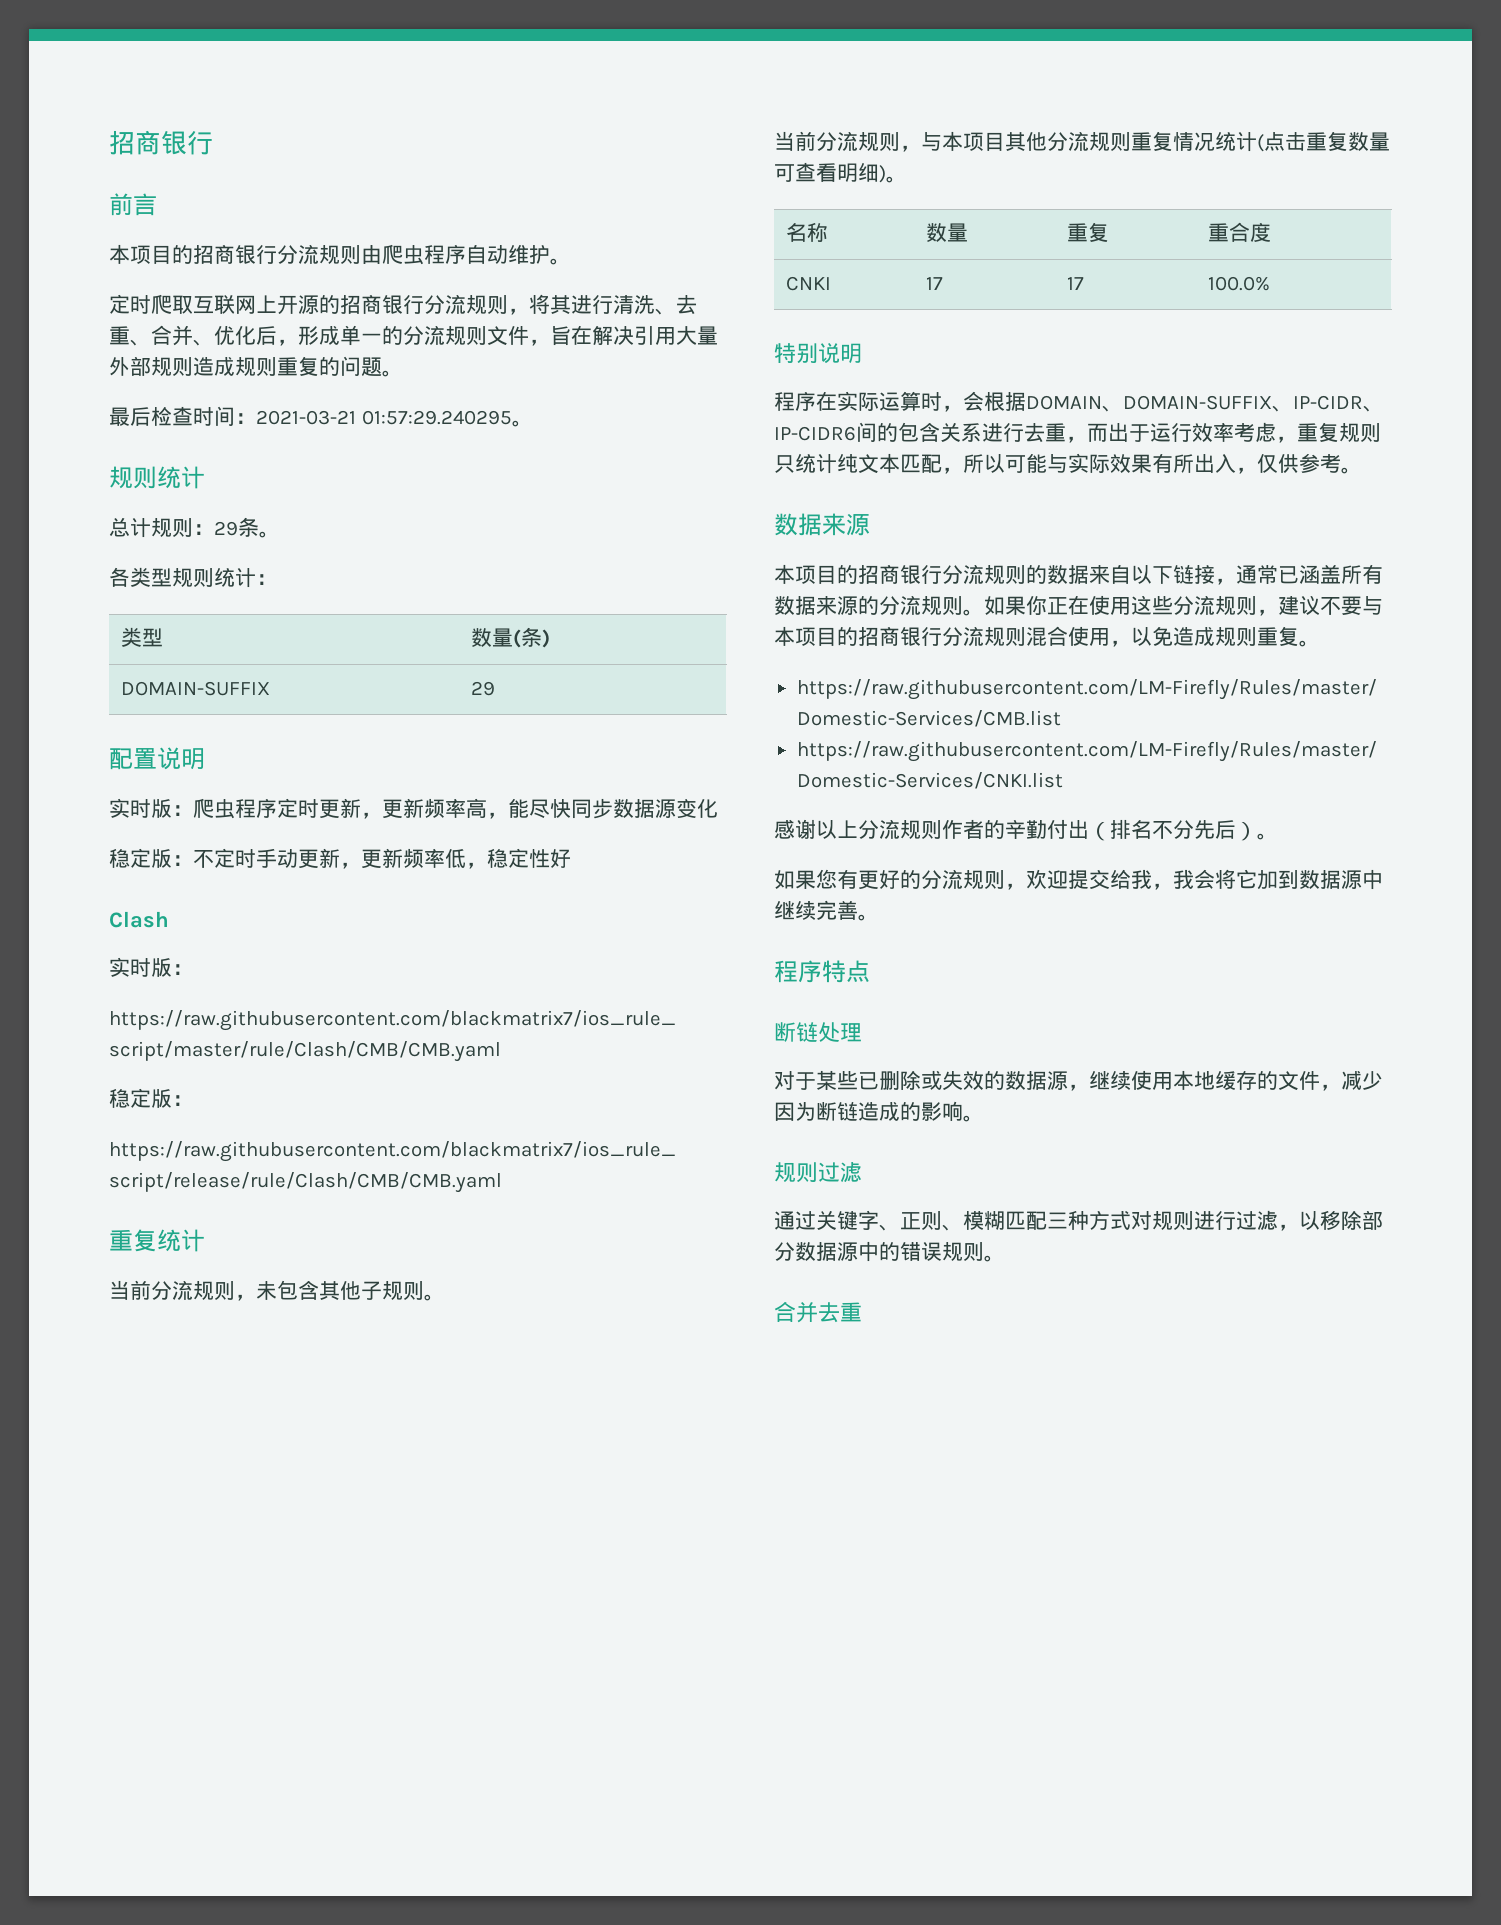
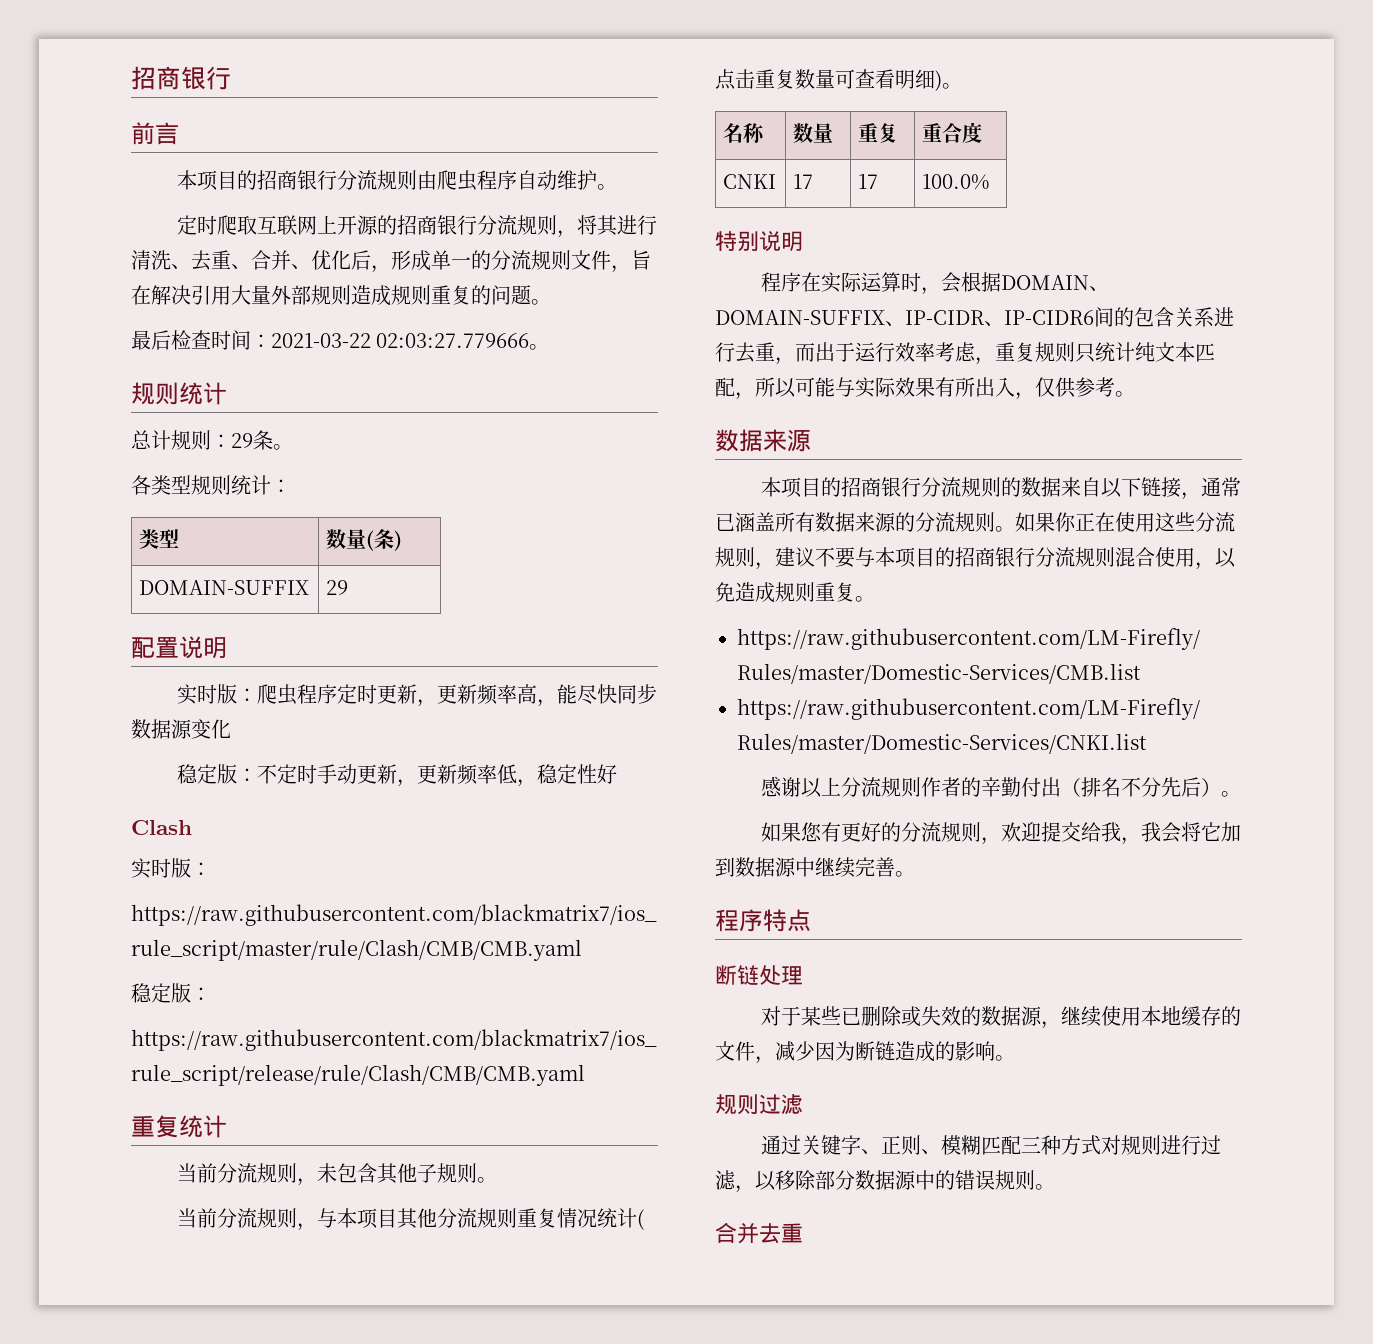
[256,410,512,425] 2021-03-21 01:57:29.240295 -> [271,333,530,348] 2021-03-22 02:03:27.779666

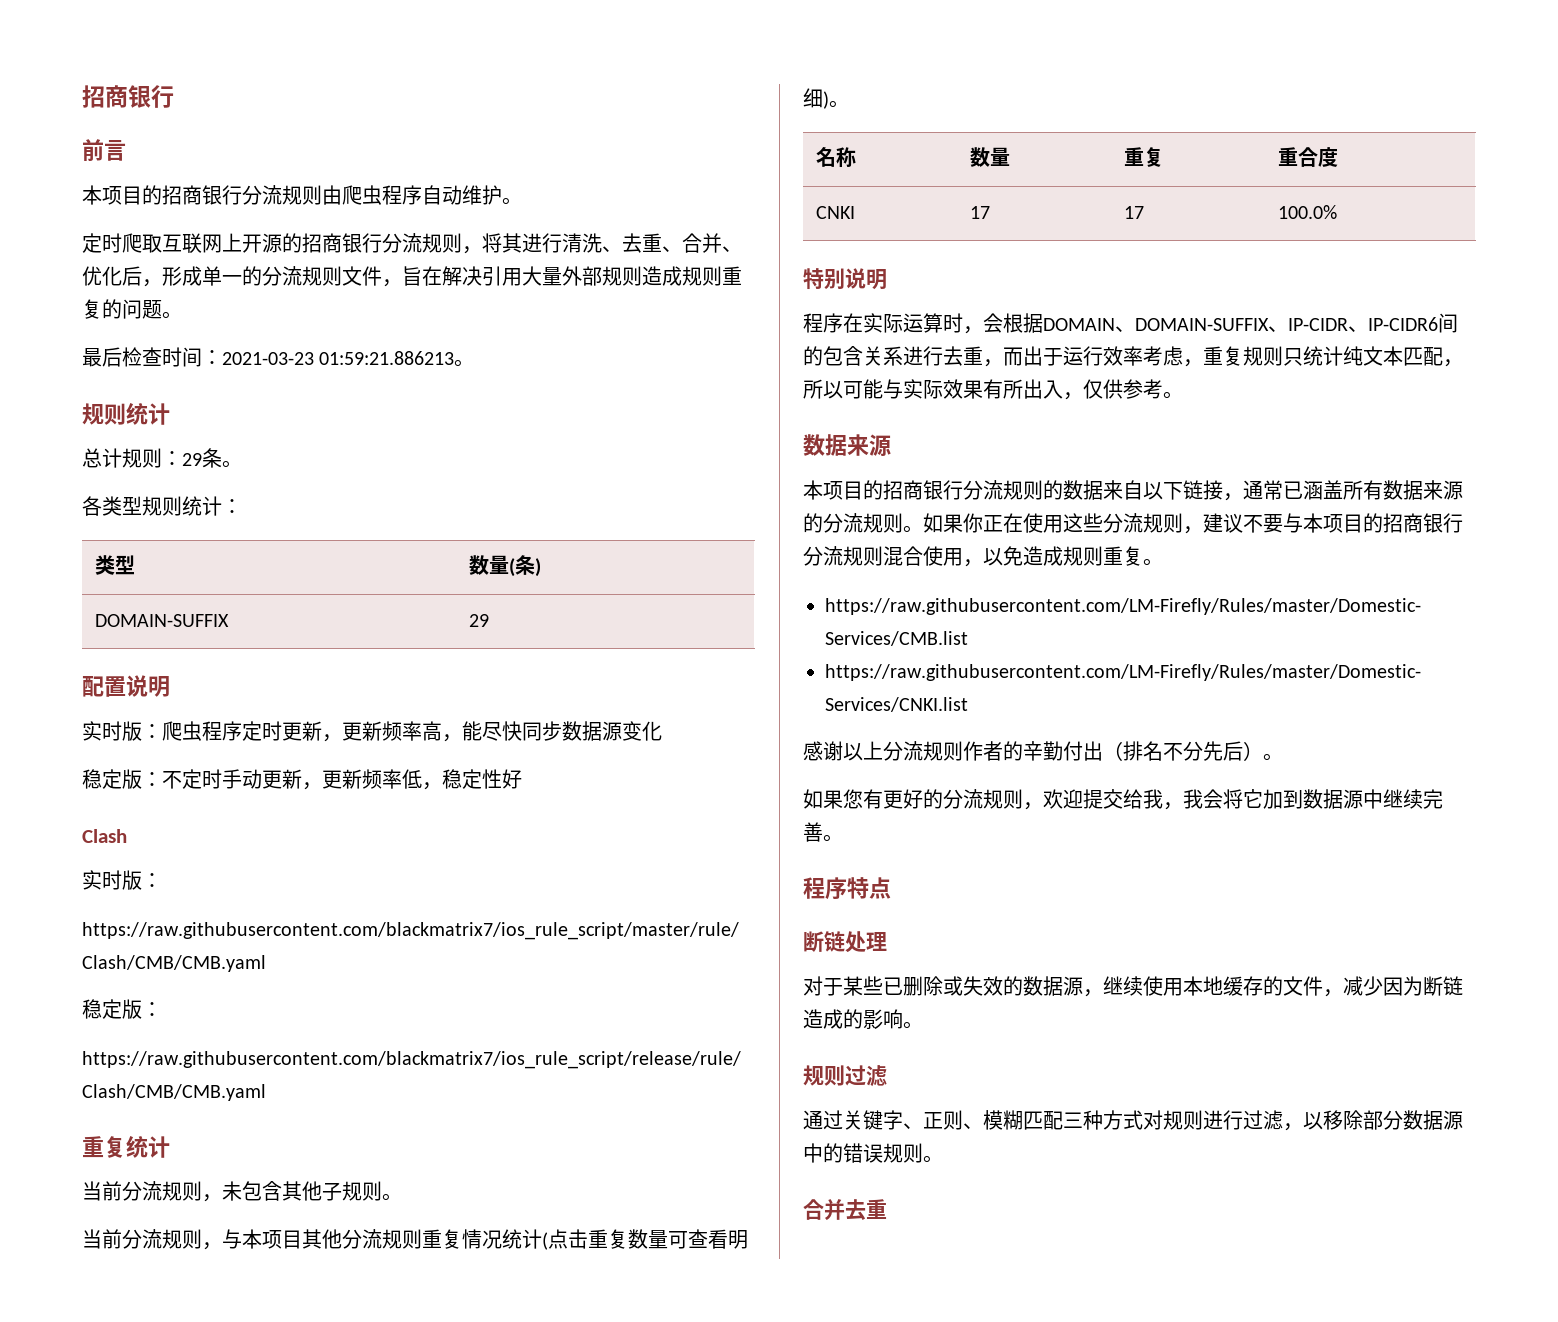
[271,333,530,348] 2021-03-22 02:03:27.779666 -> [222,351,455,365] 2021-03-23 01:59:21.886213

